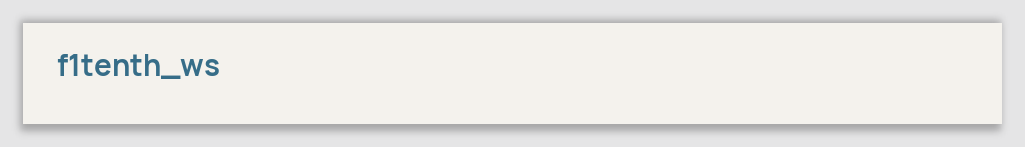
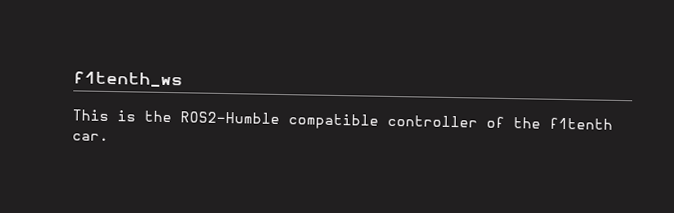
(220, 66) none -> [72,109,613,130] [72,133,109,141] // This is the ROS2-Humble compatible controller of the f1tenth car.

